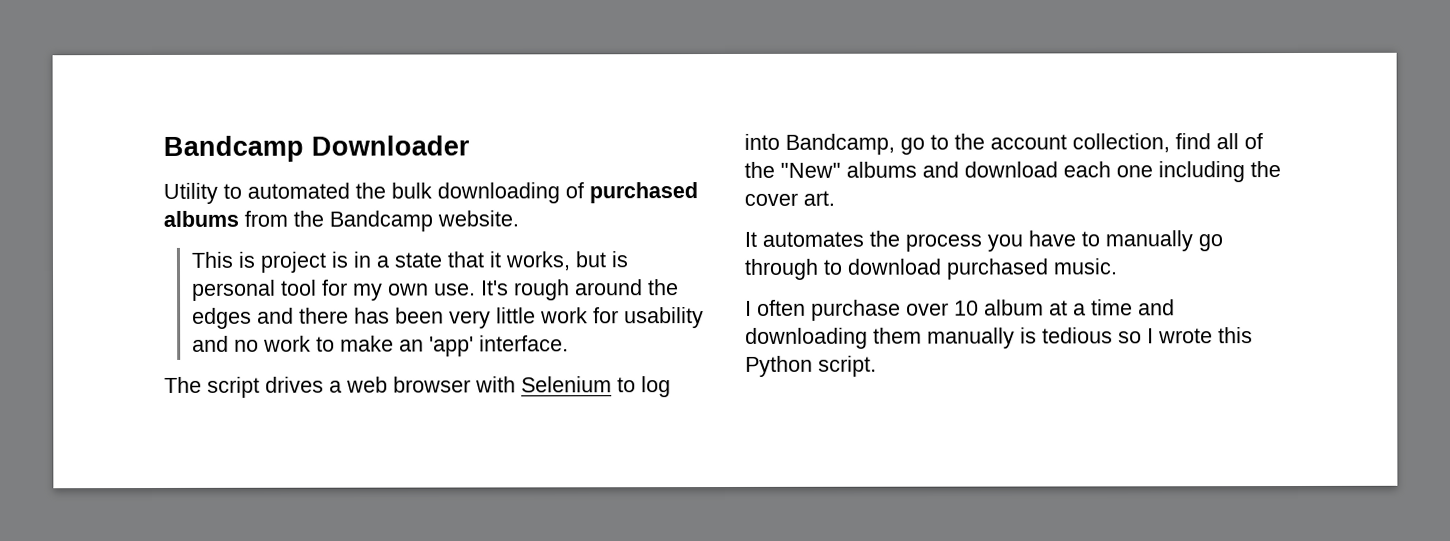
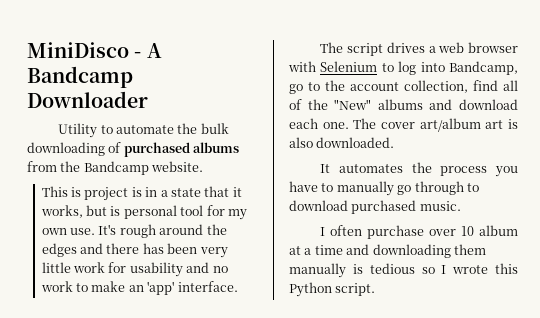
(163, 148) none -> [27,42,162,58] MiniDisco - A
[247,182,350,199] automated -> [116,125,175,134] automate
[1116,161,1281,183] [744,190,835,206] one including the cover art. -> [322,118,518,132] [289,137,395,148] one. The cover art/album art is also downloaded.

